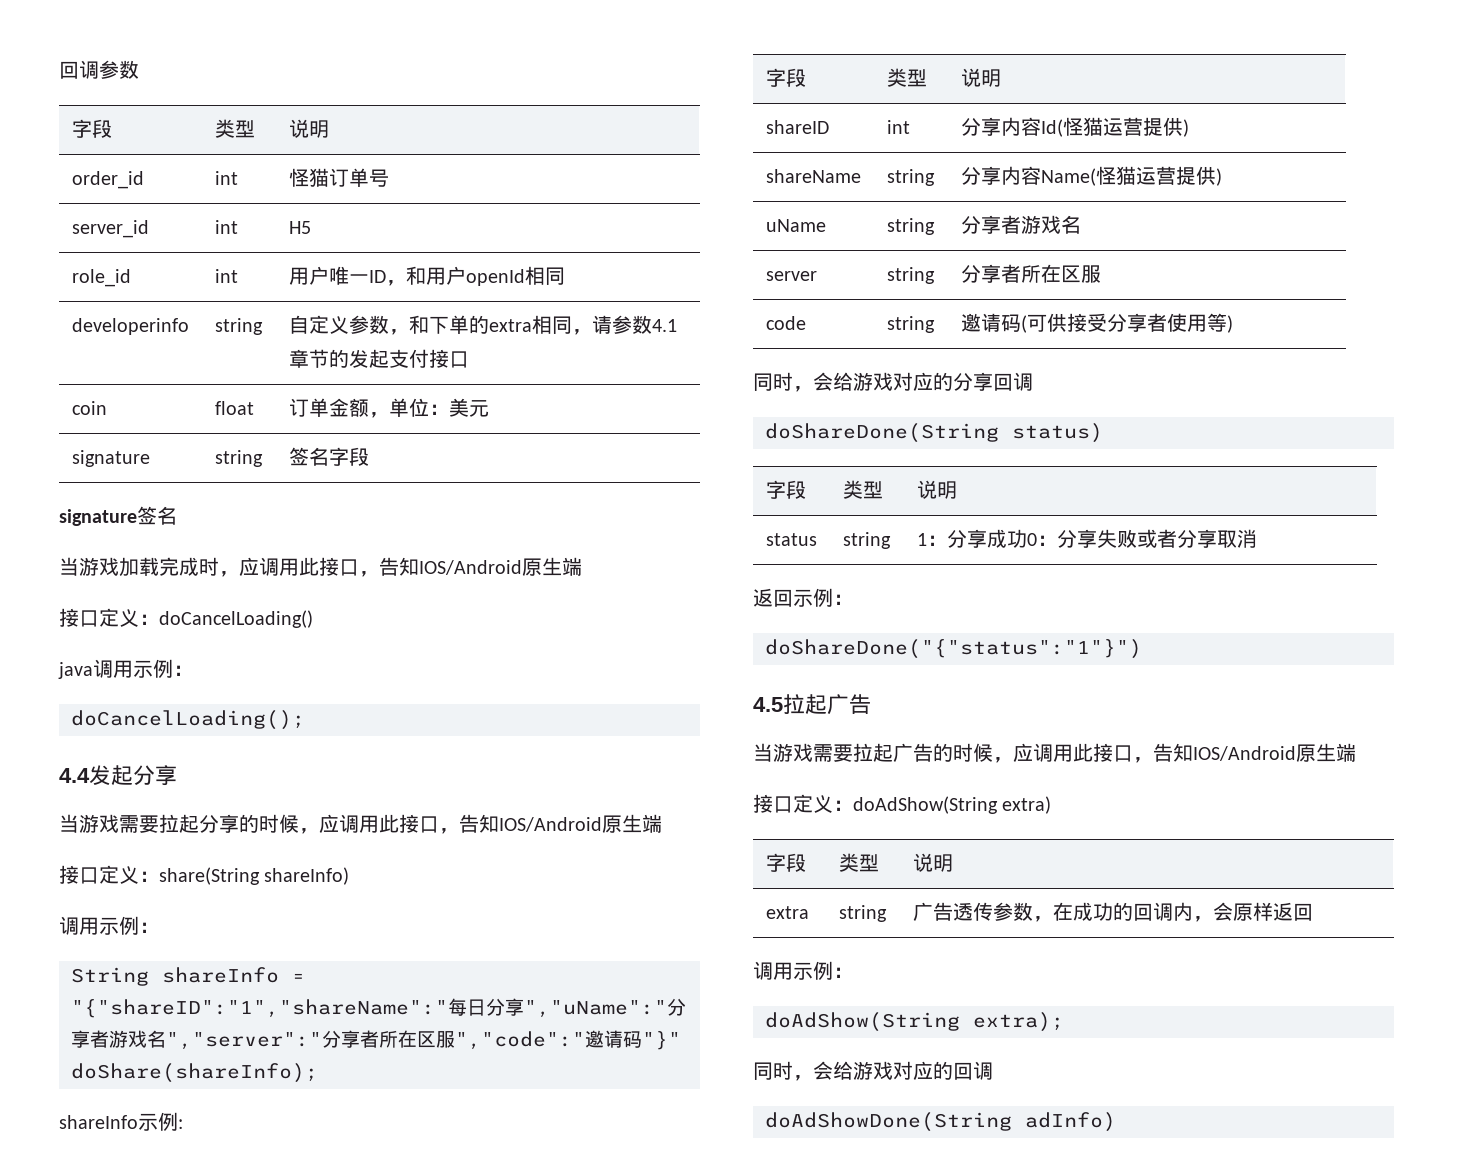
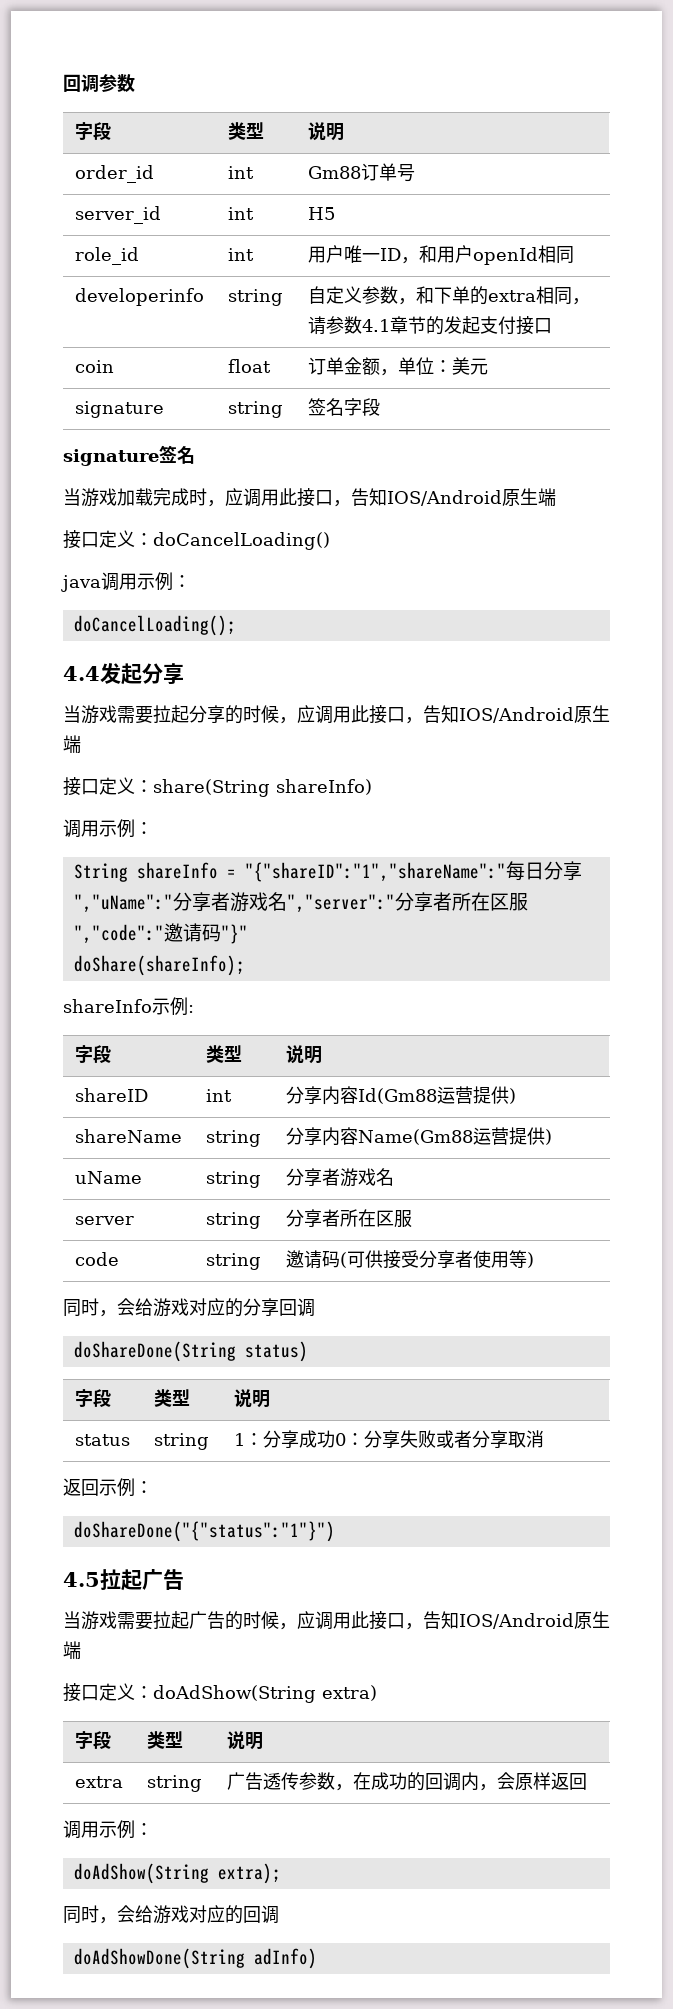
[288,168,329,187] 怪猫 -> [307,166,361,179] Gm88
[1040,117,1103,137] Id(怪猫 -> [357,1088,437,1104] Id(Gm88
[1040,166,1136,186] Name(怪猫 -> [357,1129,473,1145] Name(Gm88

